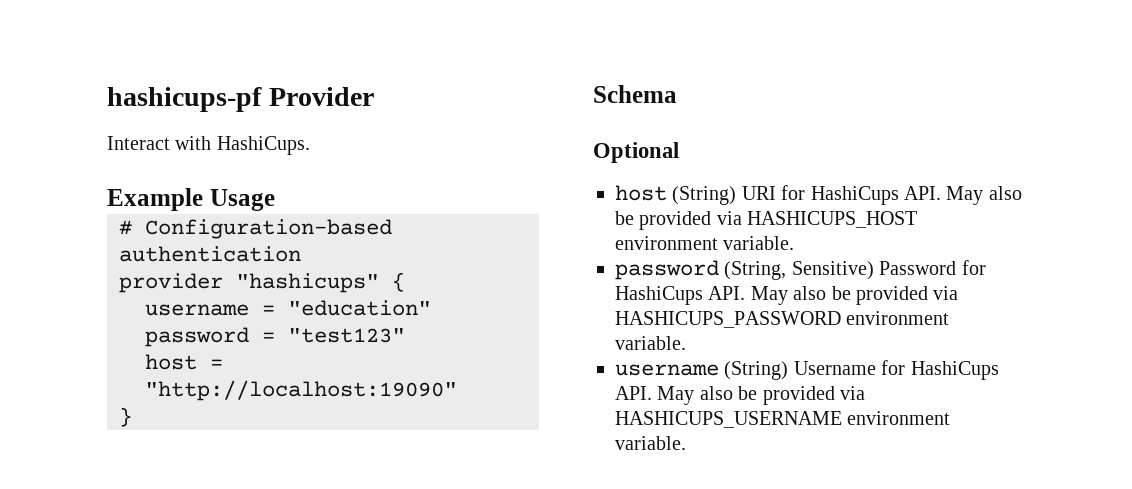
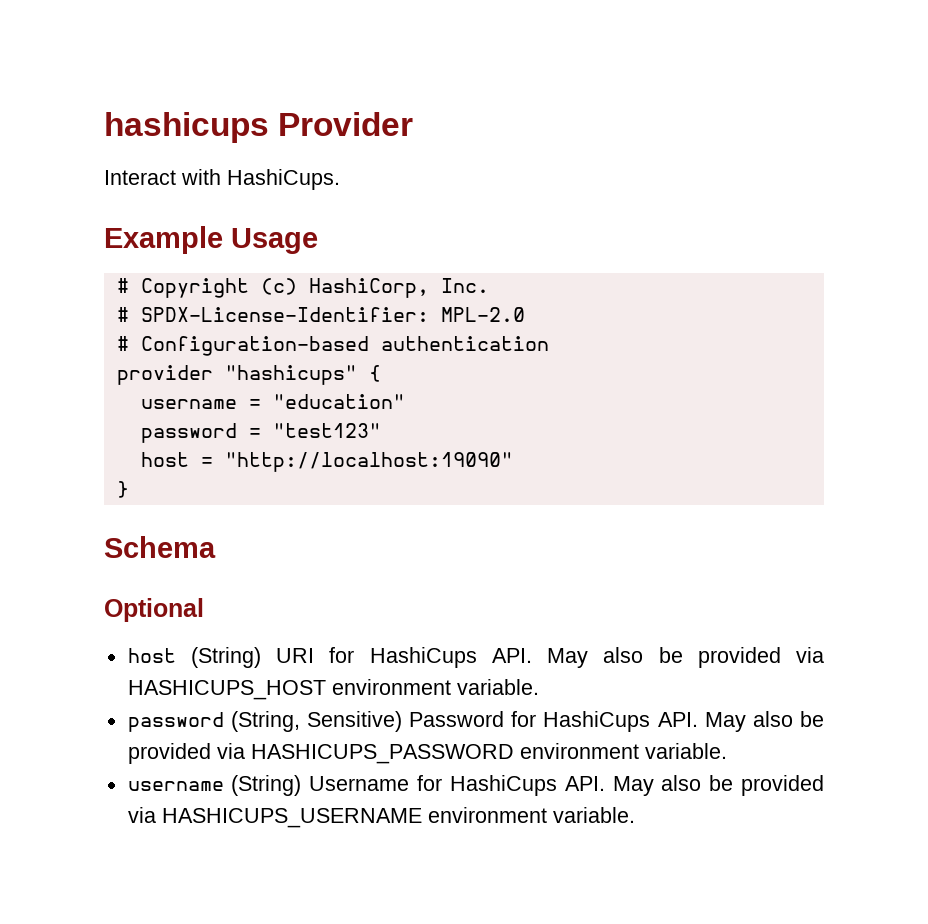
[107,87,262,112] hashicups-pf -> [104,112,269,143] hashicups
(275, 200) none -> [116,278,489,298] [116,307,525,322] // # Copyright (c) HashiCorp, Inc. // # SPDX-License-Identifier: MPL-2.0

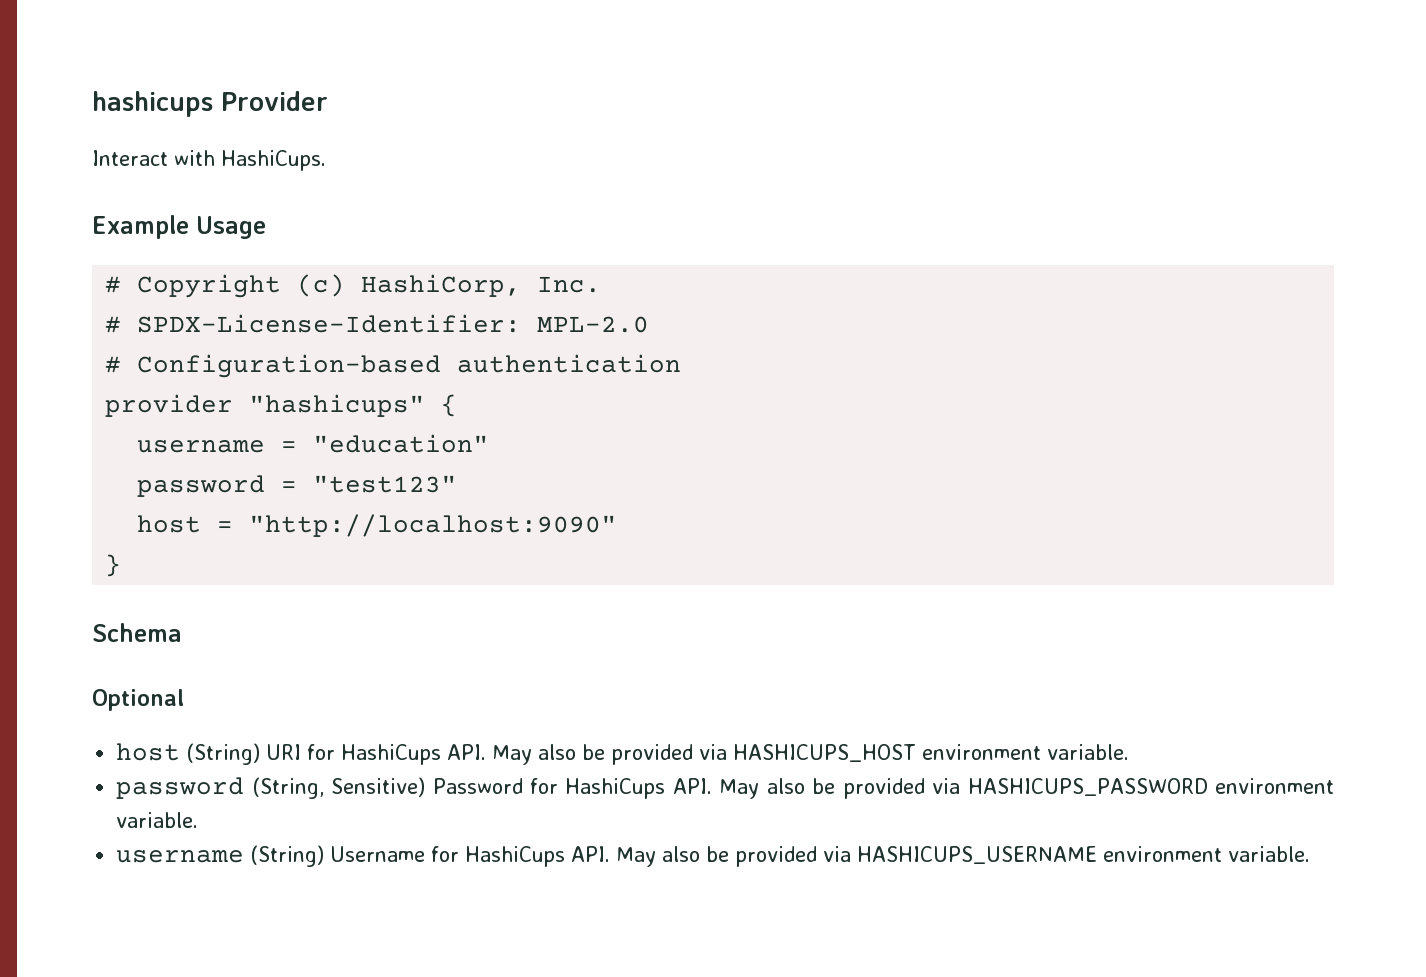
[224,452,513,472] "http://localhost:19090" -> [249,514,618,537] "http://localhost:9090"

